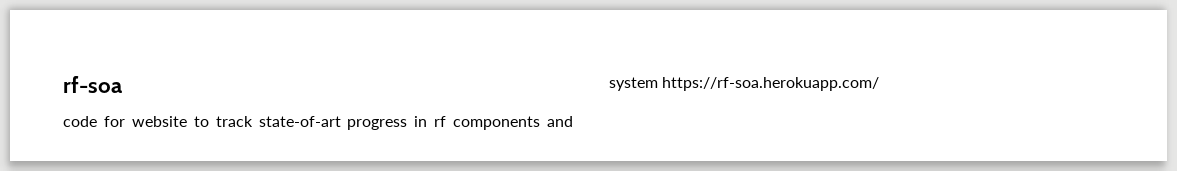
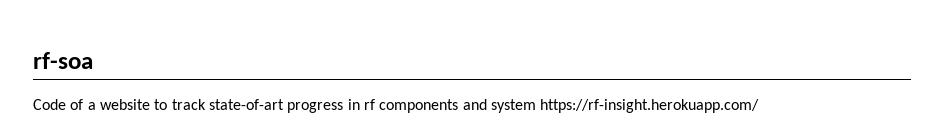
[63,116,125,127] code for -> [33,99,96,110] Code of a
[662,77,880,91] https://rf-soa.herokuapp.com/ -> [540,99,760,113] https://rf-insight.herokuapp.com/

